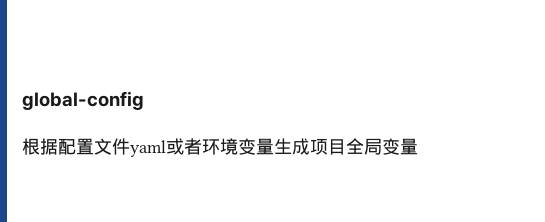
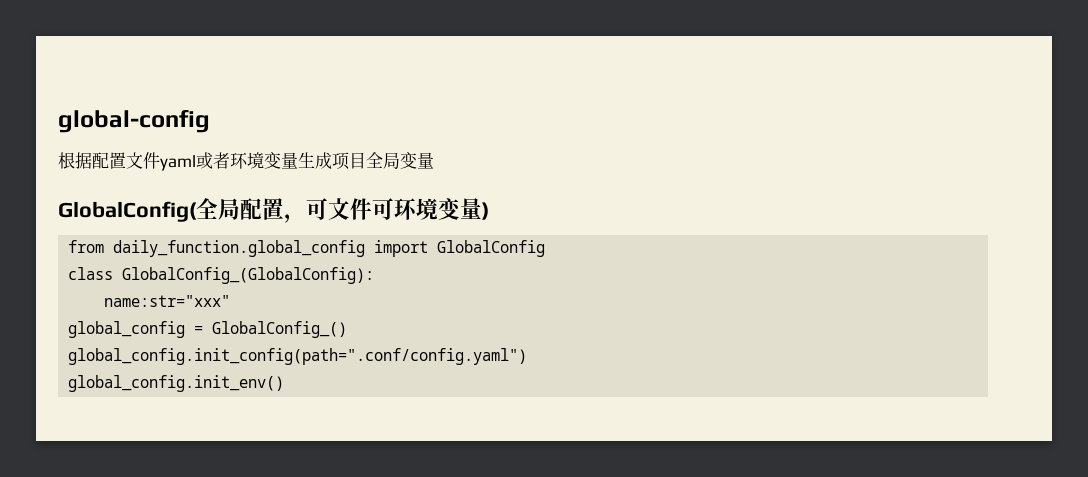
(418, 146) none -> [58,198,489,223] [68,240,546,257] [68,267,375,284] [104,295,231,307] [68,321,348,338] [68,348,528,365] [68,375,285,392] // GlobalConfig(全局配置，可文件可环境变量) // from daily_function.global_config import GlobalConfig // class GlobalConfig_(GlobalConfig): // name:str="xxx" // global_config = GlobalConfig_() // global_config.init_config(path=".conf/config.yaml") // global_config.init_env()

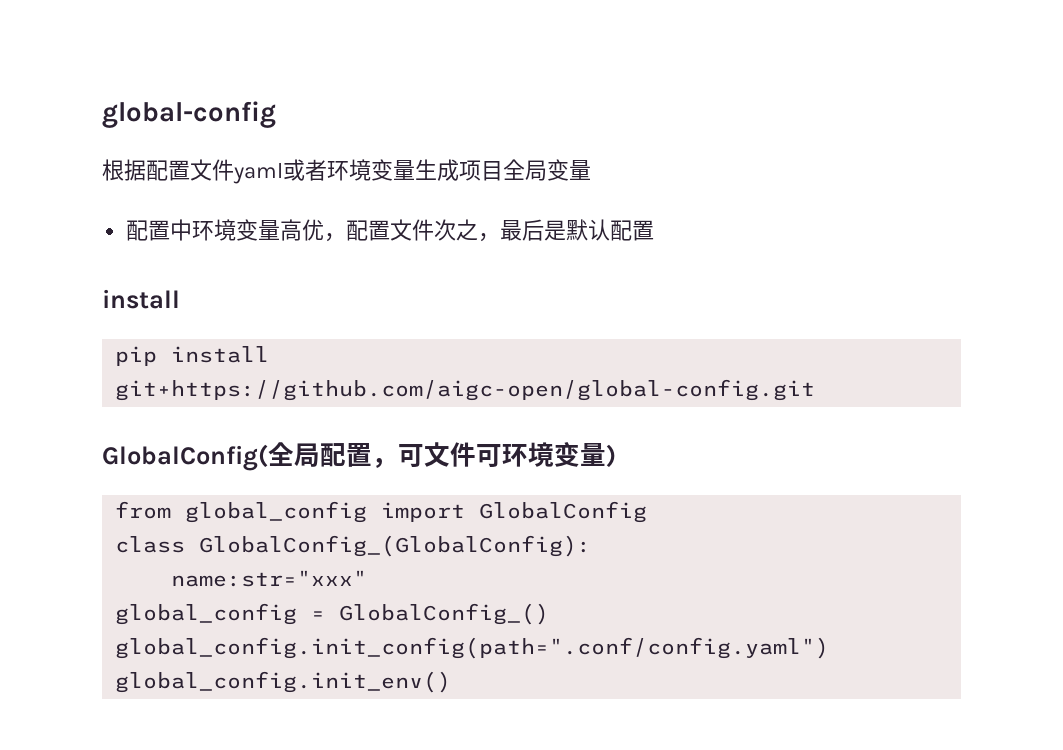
(434, 160) none -> [126,219,655,242] [102,289,180,309] [115,346,270,366] [115,379,816,401] // 配置中环境变量高优，配置文件次之，最后是默认配置 // install // pip install git+https://github.com/aigc-open/global-config.git
[113,240,366,257] daily_function.global_config -> [185,501,368,523] global_config

